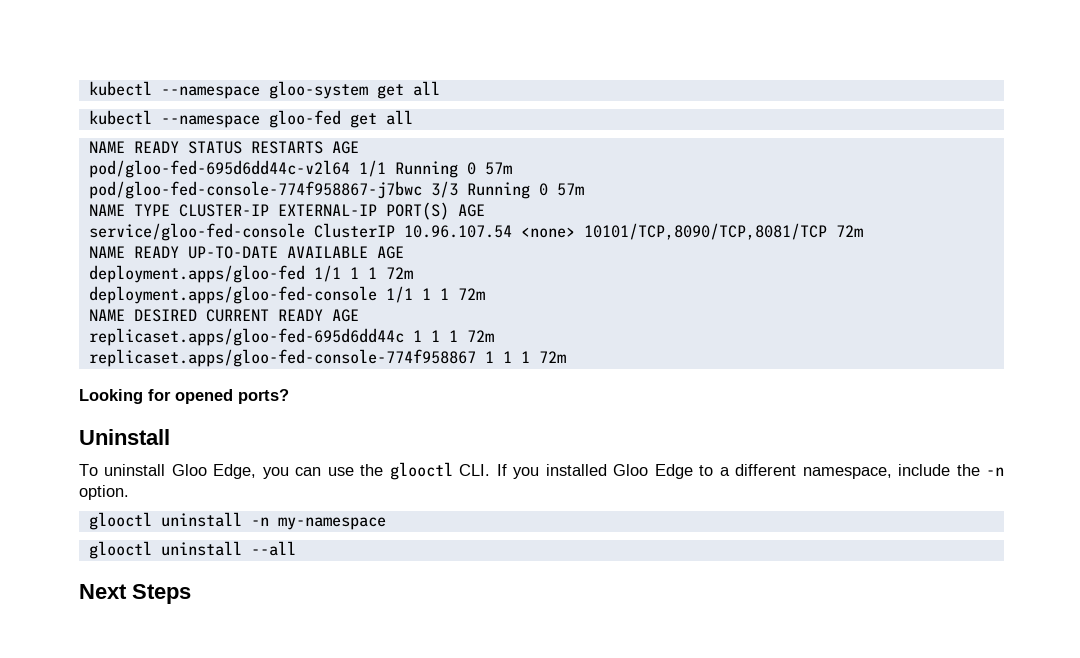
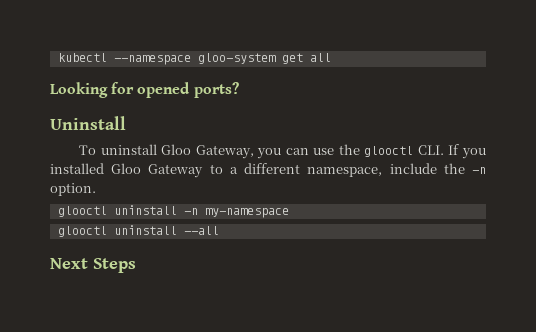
[88,110,413,128] [88,141,359,154] [88,160,512,178] [88,181,584,199] [88,202,485,220] [88,223,863,241] [88,246,404,259] [88,265,413,283] [88,286,485,304] [88,309,359,322] [88,328,494,346] [88,349,566,367] // kubectl --namespace gloo-fed get all // NAME READY STATUS RESTARTS AGE // pod/gloo-fed-695d6dd44c-v2l64 1/1 Running 0 57m // pod/gloo-fed-console-774f958867-j7bwc 3/3 Running 0 57m // NAME TYPE CLUSTER-IP EXTERNAL-IP PORT(S) AGE // service/gloo-fed-console ClusterIP 10.96.107.54 <none> 10101/TCP,8090/TCP,8081/TCP 72m // NAME READY UP-TO-DATE AVAILABLE AGE // deployment.apps/gloo-fed 1/1 1 1 72m // deployment.apps/gloo-fed-console 1/1 1 1 72m // NAME DESIRED CURRENT READY AGE // replicaset.apps/gloo-fed-695d6dd44c 1 1 1 72m // replicaset.apps/gloo-fed-console-774f958867 1 1 1 72m -> (331, 57) none
[213,464,257,479] Edge, -> [195,145,254,159] Gateway,
[654,464,693,479] Edge -> [148,164,204,178] Gateway

